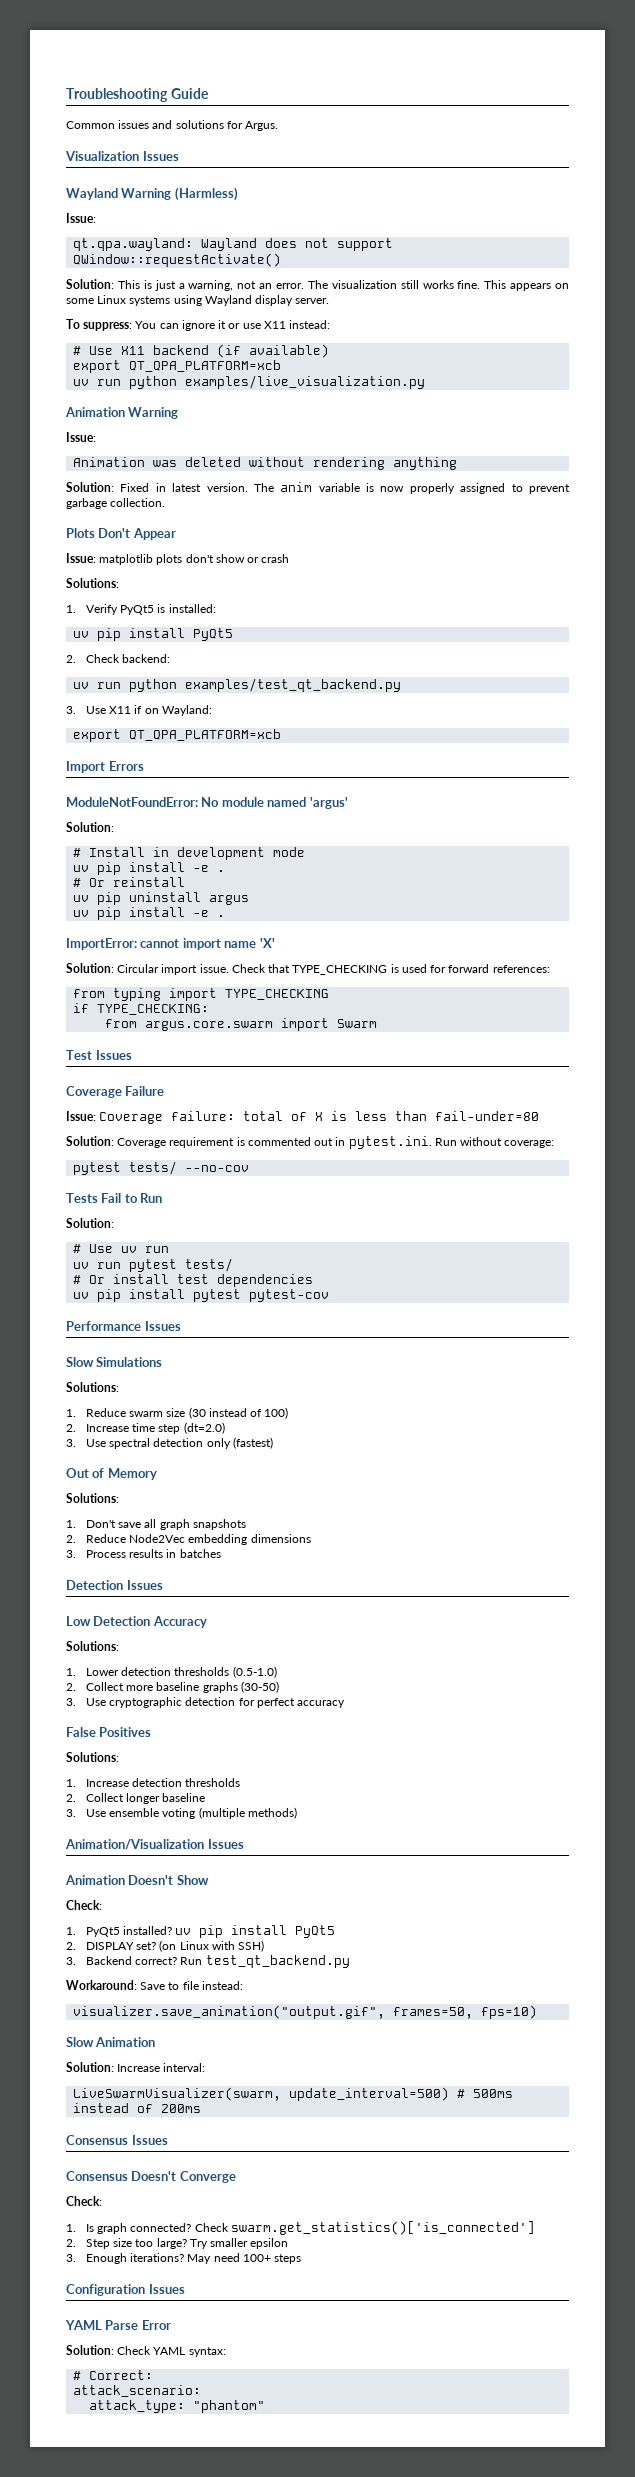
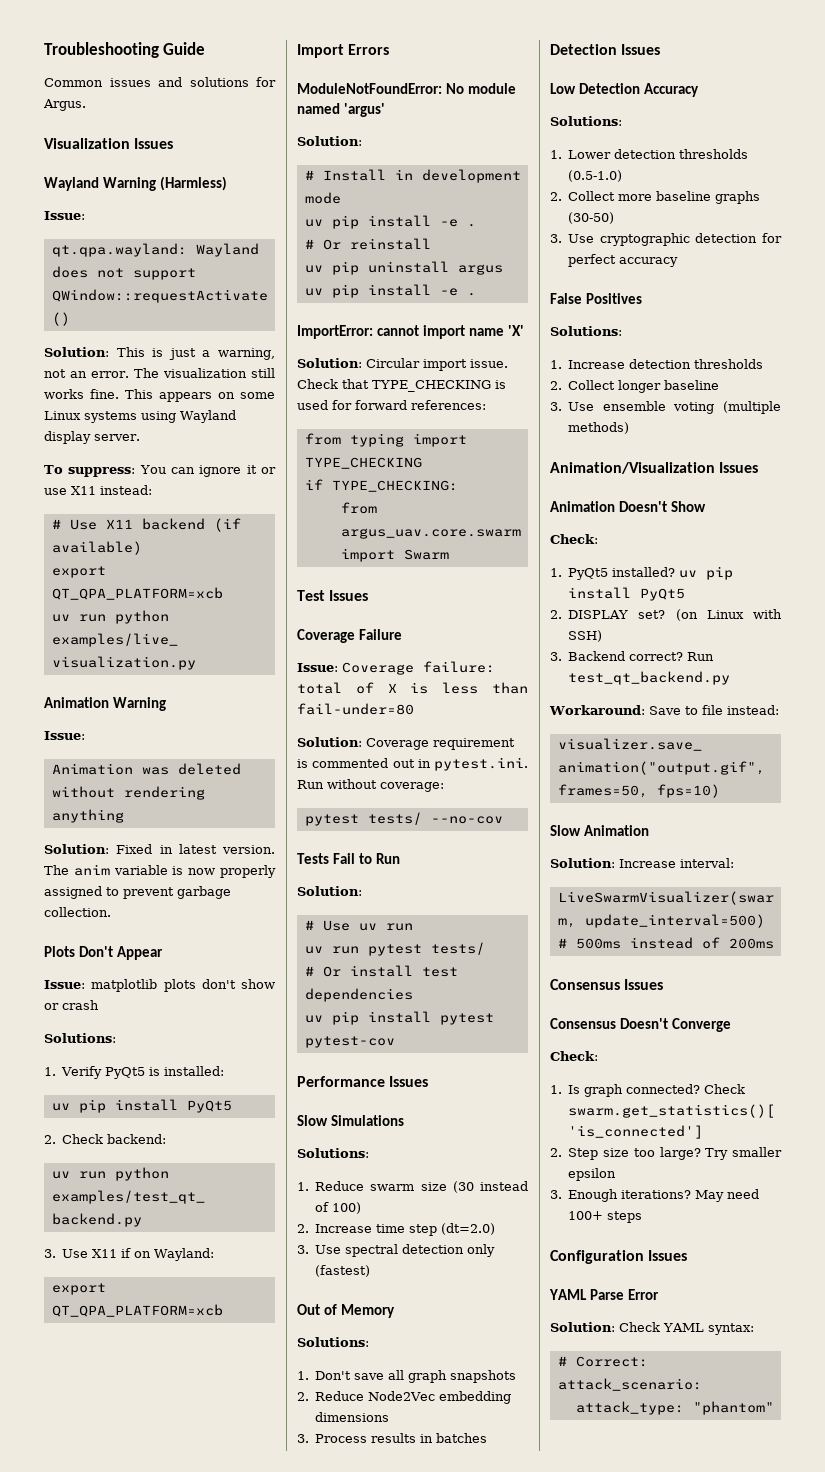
[145,1021,274,1031] argus.core.swarm -> [340,528,521,539] argus_uav.core.swarm

